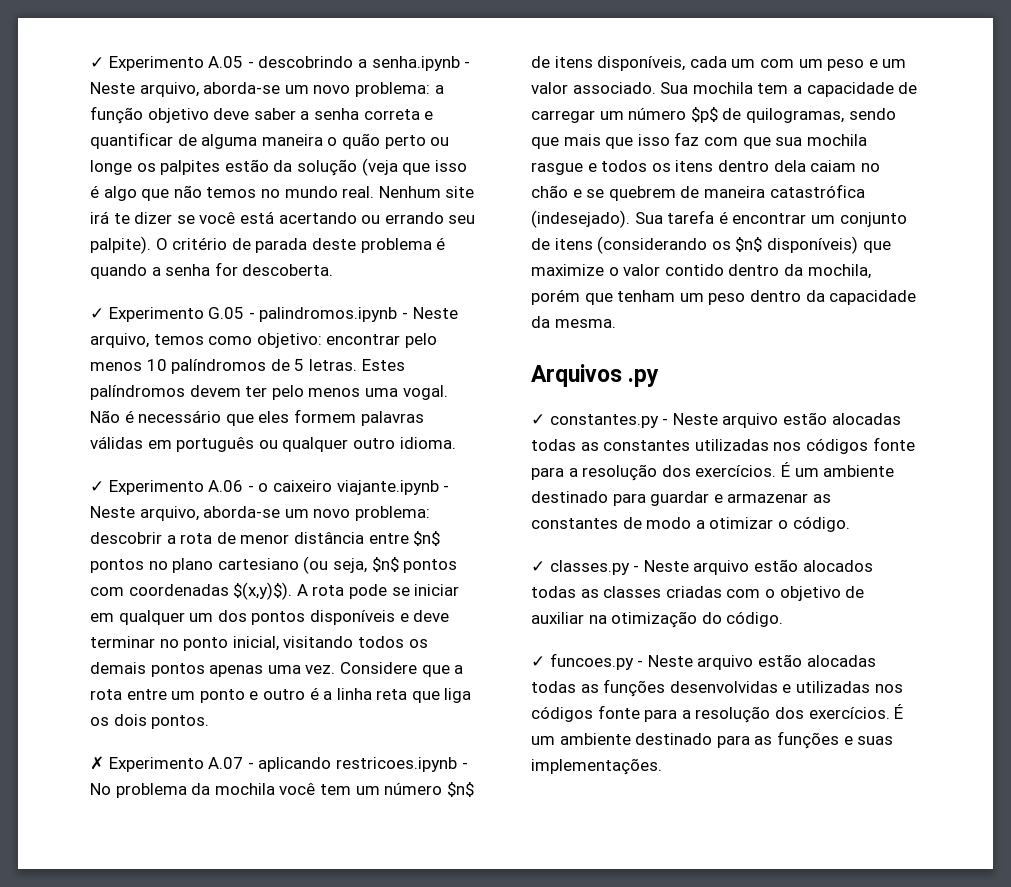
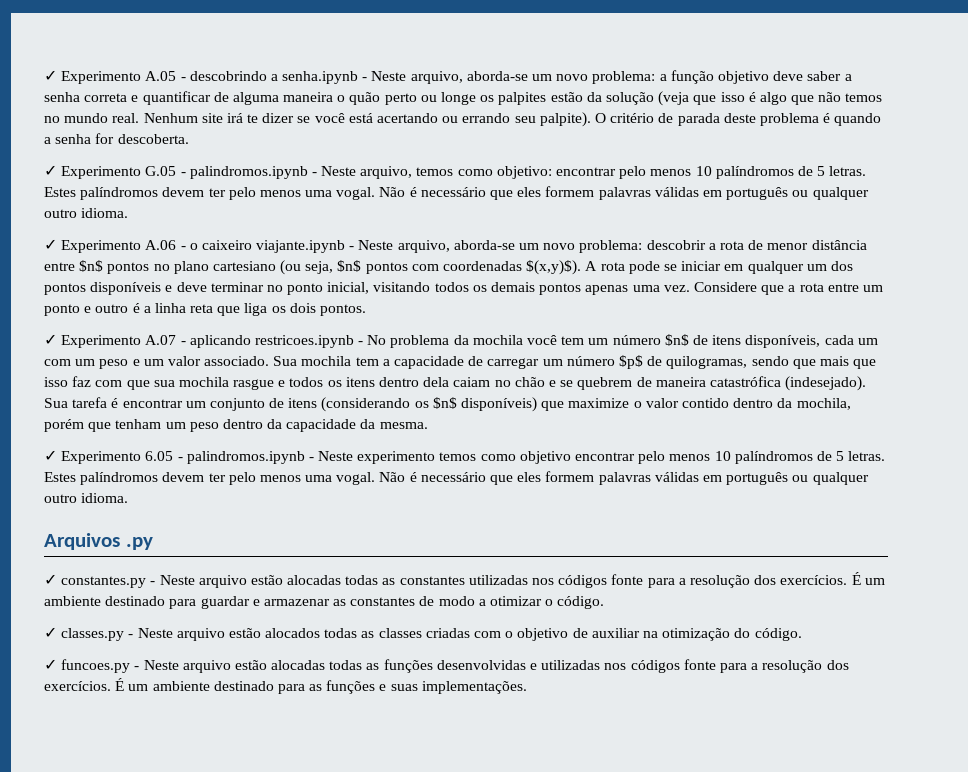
[90,756,104,770] ✗ -> [44,334,57,345] ✓
(616, 323) none -> [44,450,886,464] [44,471,869,485] [44,493,129,503] // ✓ Experimento 6.05 - palindromos.ipynb - Neste experimento temos como objetivo encontrar pelo menos 10 palíndromos de 5 letras. Estes palíndromos devem ter pelo menos uma vogal. Não é necessário que eles formem palavras válidas em português ou qualquer outro idioma.

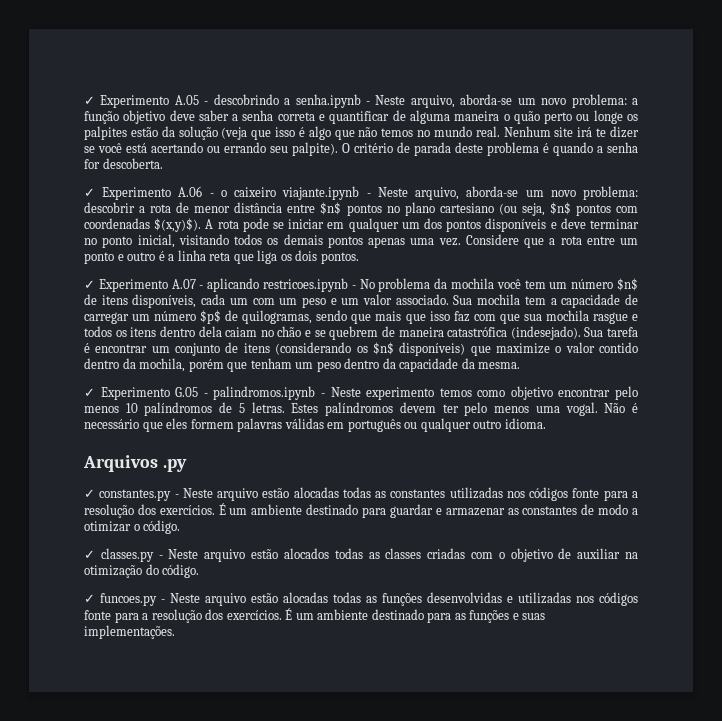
[44,165,867,179] [44,186,869,200] [44,208,129,218] // ✓ Experimento G.05 - palindromos.ipynb - Neste arquivo, temos como objetivo: encontrar pelo menos 10 palíndromos de 5 letras. Estes palíndromos devem ter pelo menos uma vogal. Não é necessário que eles formem palavras válidas em português ou qualquer outro idioma. -> (163, 163) none
[145,451,174,461] 6.05 -> [175,387,199,397] G.05

